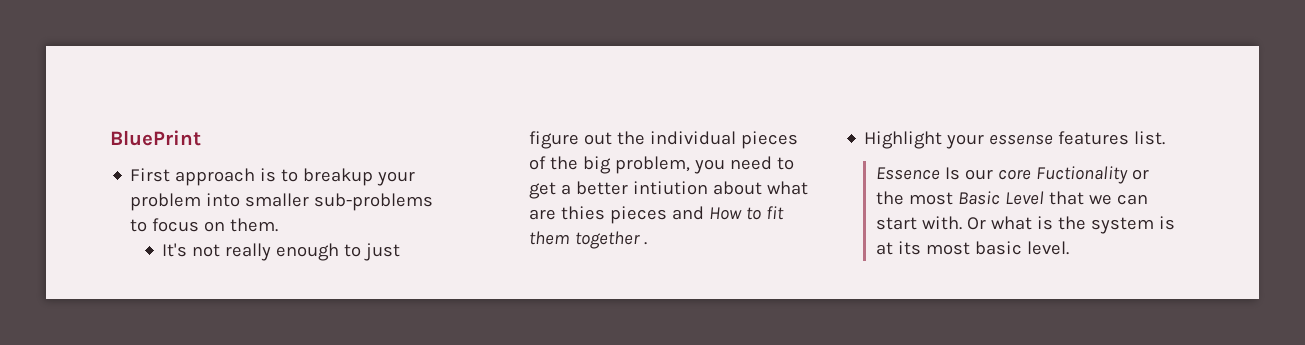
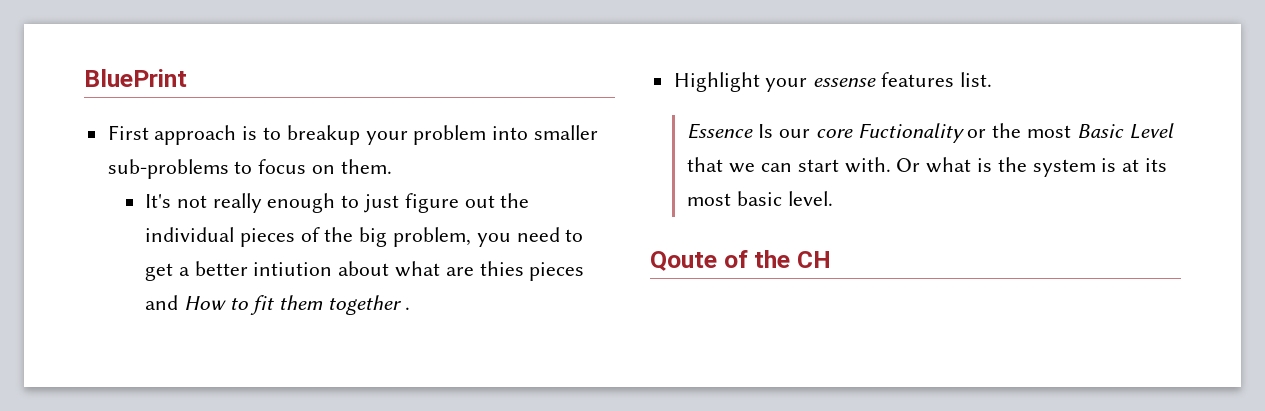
(1070, 248) none -> [650,250,831,271] // Qoute of the CH

